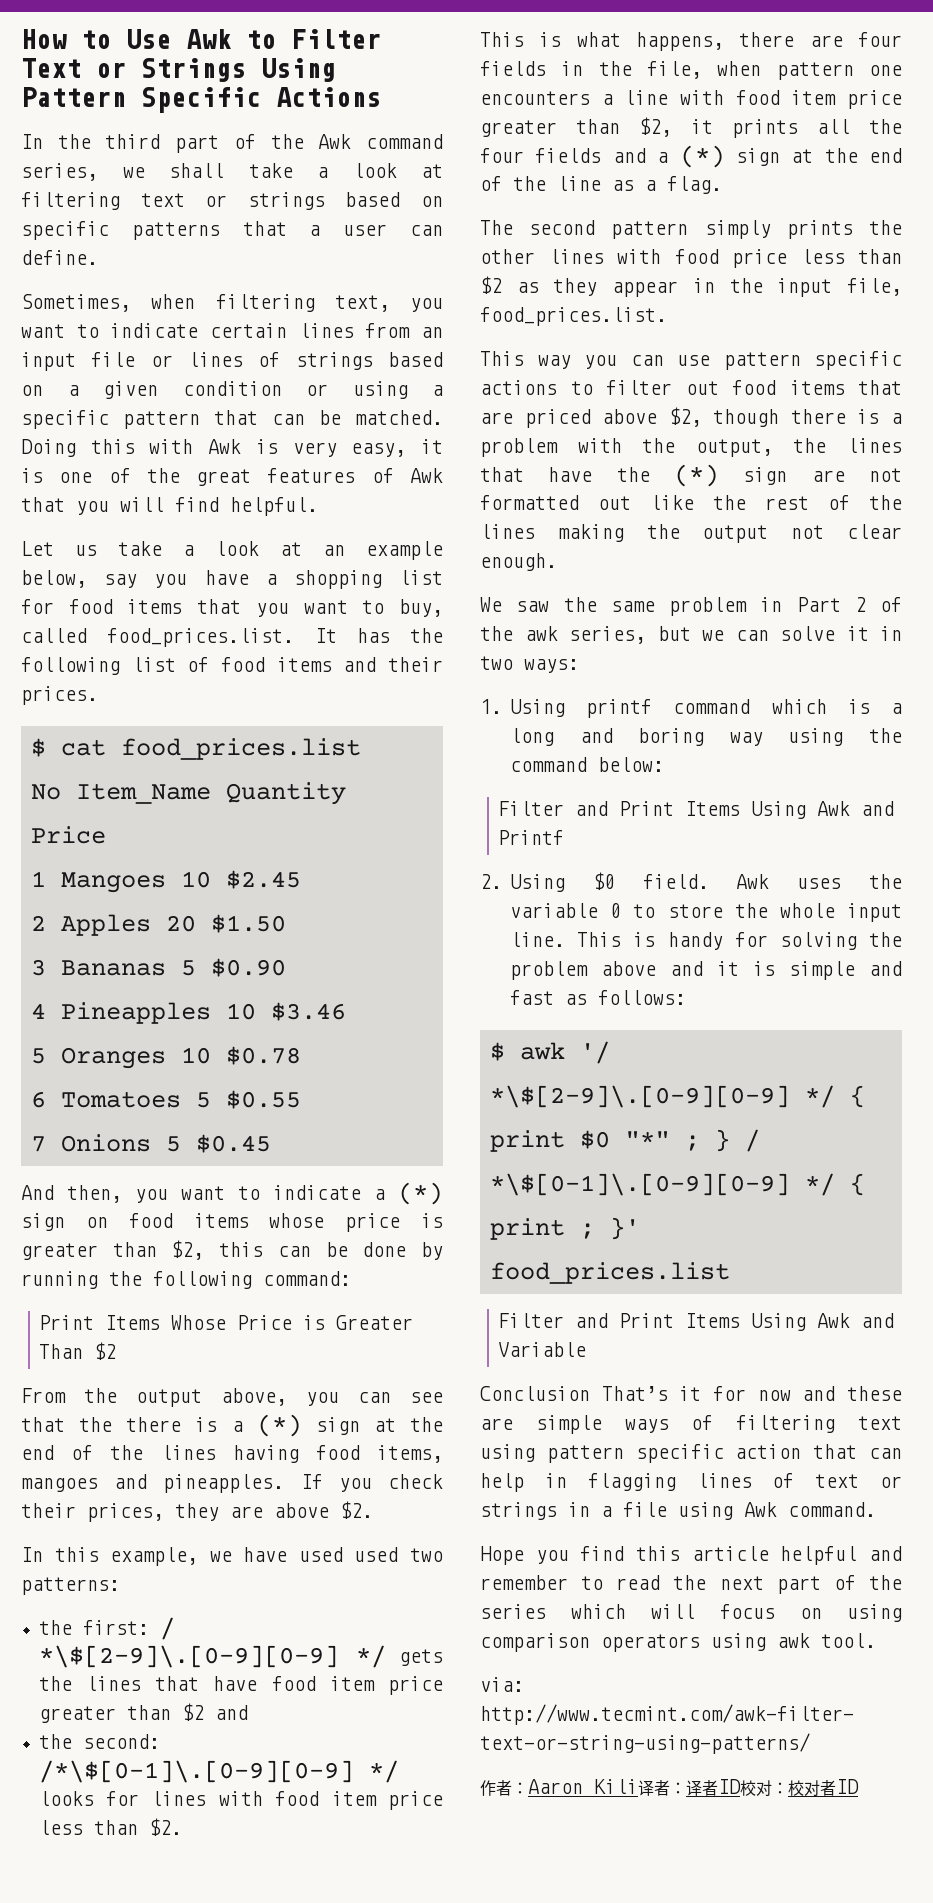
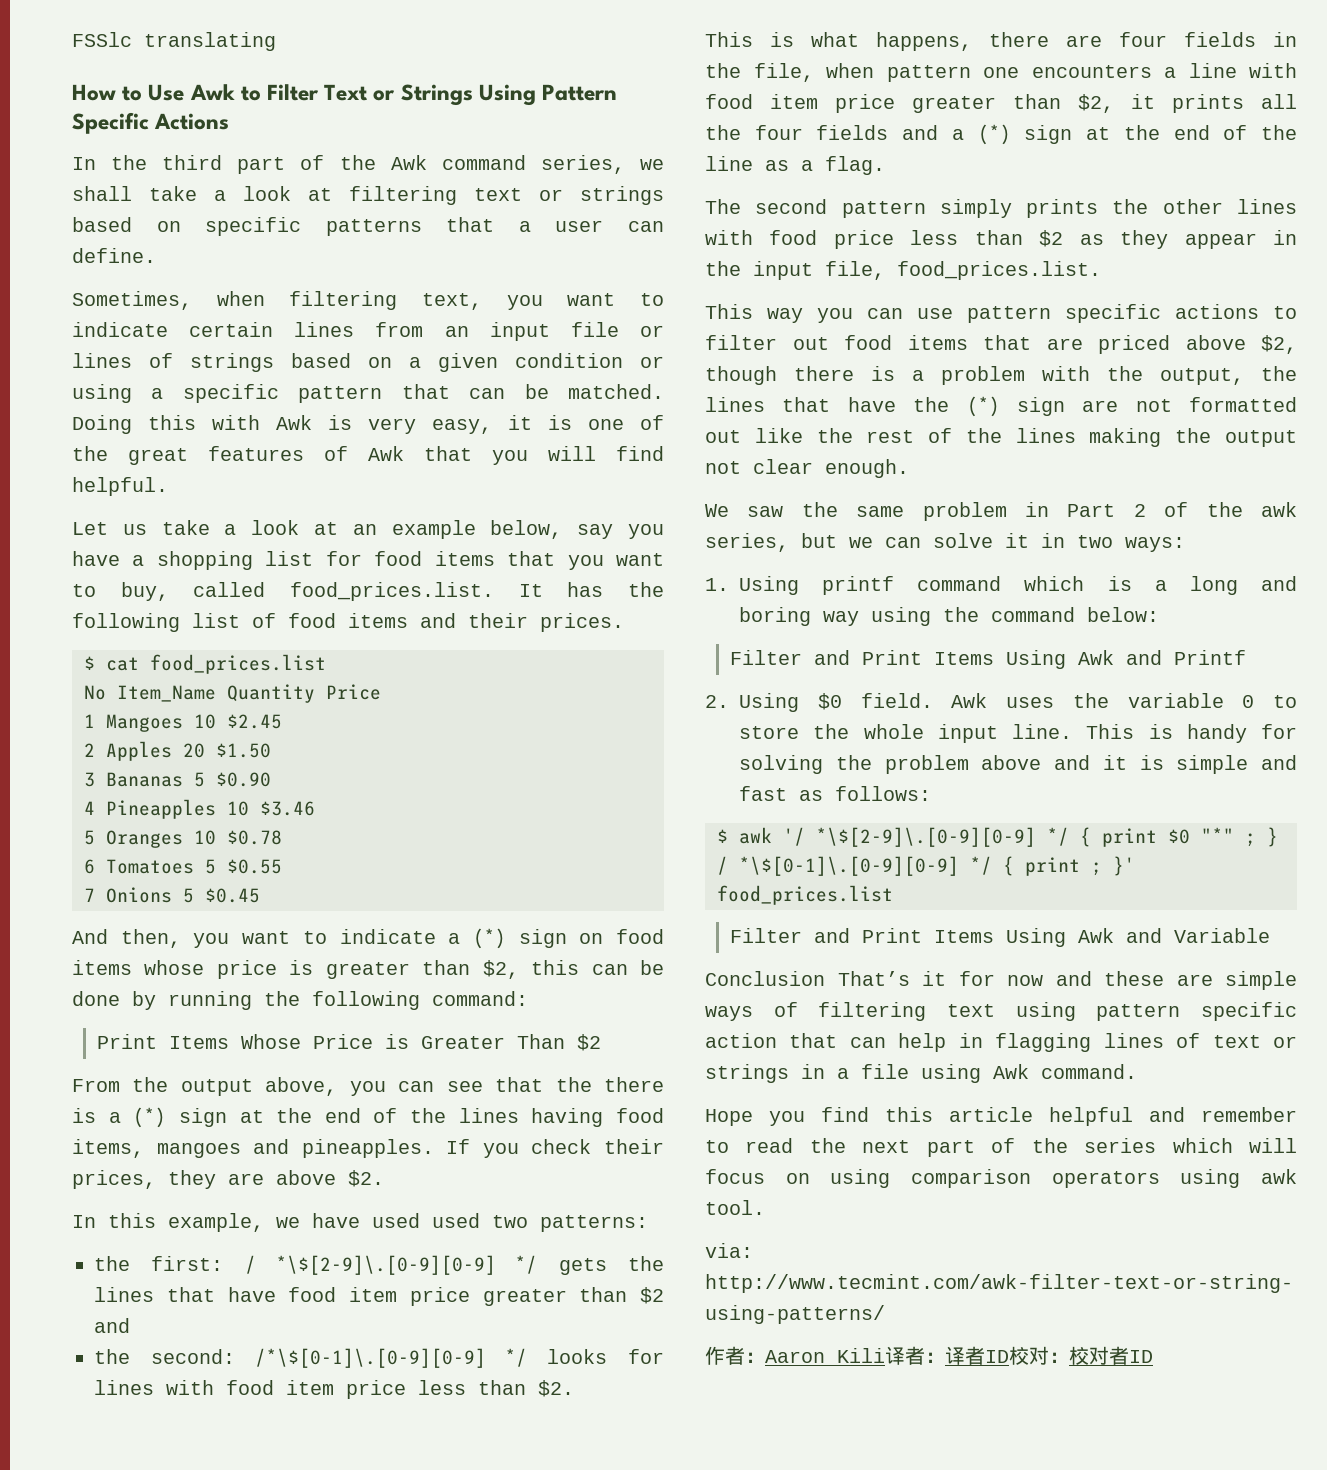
(21, 39) none -> [72,32,276,51] FSSlc translating //

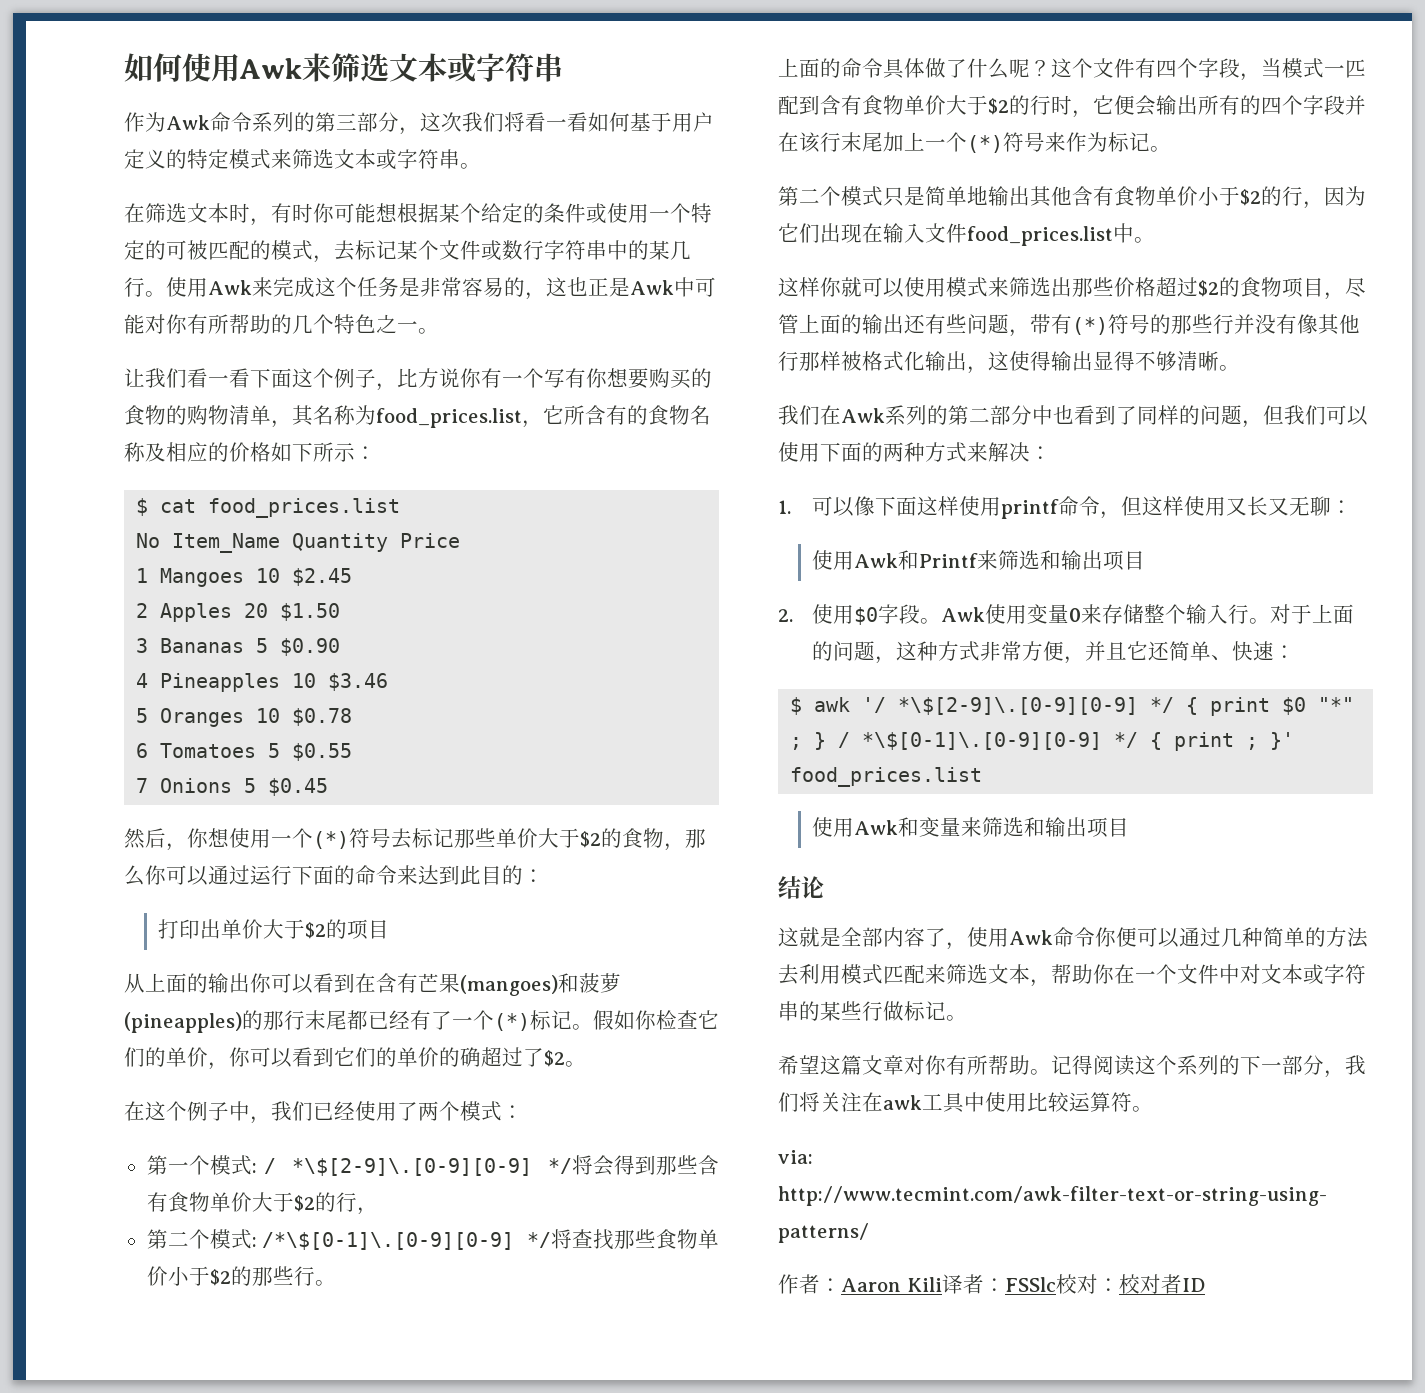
[72,32,276,51] [72,84,618,106] [72,112,230,134] [72,155,664,174] [72,186,664,205] [72,217,664,236] [72,248,156,263] [72,291,664,310] [72,322,664,341] [72,353,664,372] [72,384,664,403] [72,415,664,434] [72,446,664,465] [72,477,168,496] [72,520,664,539] [72,551,665,570] [72,582,664,601] [72,613,624,632] FSSlc translating // How to Use Awk to Filter Text or Strings Using Pattern Specific Actions // In the third part of the Awk command series, we shall take a look at filtering text or strings based on specific patterns that a user can define. // Sometimes, when filtering text, you want to indicate certain lines from an input file or lines of strings based on a given condition or using a specific pattern that can be matched. Doing this with Awk is very easy, it is one of the great features of Awk that you will find helpful. // Let us take a look at an example below, say you have a shopping list for food items that you want to buy, called food_prices.list. It has the following list of food items and their prices. -> [124,53,563,83] [124,112,714,135] [124,149,481,170] [124,203,712,226] [124,240,691,263] [124,277,716,300] [124,314,439,334] [124,368,712,391] [124,405,711,428] [124,442,376,462] 如何使用Awk来筛选文本或字符串 // 作为Awk命令系列的第三部分，这次我们将看一看如何基于用户定义的特定模式来筛选文本或字符串。 // 在筛选文本时，有时你可能想根据某个给定的条件或使用一个特定的可被匹配的模式，去标记某个文件或数行字符串中的某几行。使用Awk来完成这个任务是非常容易的，这也正是Awk中可能对你有所帮助的几个特色之一。 // 让我们看一看下面这个例子，比方说你有一个写有你想要购买的食物的购物清单，其名称为food_prices.list，它所含有的食物名称及相应的价格如下所示：
[72,928,664,949] [72,960,665,979] [72,991,528,1010] [96,1034,601,1051] [72,1077,665,1096] [72,1107,664,1128] [72,1139,664,1158] [72,1170,384,1189] [72,1213,648,1232] [94,1255,665,1275] [94,1287,664,1306] [94,1318,130,1333] [94,1348,664,1368] [94,1380,574,1399] [705,32,1297,51] [705,63,1297,82] [705,94,1297,113] [705,124,1297,145] [705,156,885,175] [705,199,1297,218] [705,230,1297,249] [705,261,1101,280] [705,304,1297,323] [705,335,1297,354] [705,366,1297,385] [705,396,1297,417] [705,428,1297,447] [705,459,909,478] [705,502,1297,521] [705,533,1185,552] [705,576,1297,595] [739,607,1159,626] [729,650,1246,669] [705,693,1297,712] [739,724,1297,743] [739,755,1297,774] [739,786,931,801] And then, you want to indicate a (*) sign on food items whose price is greater than $2, this can be done by running the following command: // Print Items Whose Price is Greater Than $2 // From the output above, you can see that the there is a (*) sign at the end of the lines having food items, mangoes and pineapples. If you check their prices, they are above $2. // In this example, we have used used two patterns: // the first: / *\$[2-9]\.[0-9][0-9] */ gets the lines that have food item price greater than $2 and // the second: /*\$[0-1]\.[0-9][0-9] */ looks for lines with food item price less than $2. // This is what happens, there are four fields in the file, when pattern one encounters a line with food item price greater than $2, it prints all the four fields and a (*) sign at the end of the line as a flag. // The second pattern simply prints the other lines with food price less than $2 as they appear in the input file, food_prices.list. // This way you can use pattern specific actions to filter out food items that are priced above $2, though there is a problem with the output, the lines that have the (*) sign are not formatted out like the rest of the lines making the output not clear enough. // We saw the same problem in Part 2 of the awk series, but we can solve it in two ways: // 1. Using printf command which is a long and boring way using the command below: // Filter and Print Items Using Awk and Printf // 2. Using $0 field. Awk uses the variable 0 to store the whole input line. This is handy for solving the problem above and it is simple and fast as follows: -> [124,828,706,851] [124,865,544,886] [157,919,389,940] [124,973,621,996] [124,1010,719,1033] [124,1047,586,1070] [124,1101,523,1124] [146,1155,719,1176] [146,1192,378,1215] [146,1229,719,1250] [146,1266,336,1286] [778,58,1366,81] [778,95,1366,118] [778,132,1171,153] [778,186,1366,209] [778,223,1155,246] [778,277,1366,300] [778,314,1360,337] [778,351,1240,374] [778,405,1368,428] [778,442,1051,462] [778,496,1352,519] [811,550,1145,571] [778,604,1354,625] [811,641,1295,664] 然后，你想使用一个(*)符号去标记那些单价大于$2的食物，那么你可以通过运行下面的命令来达到此目的： // 打印出单价大于$2的项目 // 从上面的输出你可以看到在含有芒果(mangoes)和菠萝(pineapples)的那行末尾都已经有了一个(*)标记。假如你检查它们的单价，你可以看到它们的单价的确超过了$2。 // 在这个例子中，我们已经使用了两个模式： // 第一个模式: / *\$[2-9]\.[0-9][0-9] */将会得到那些含有食物单价大于$2的行， // 第二个模式: /*\$[0-1]\.[0-9][0-9] */将查找那些食物单价小于$2的那些行。 // 上面的命令具体做了什么呢？这个文件有四个字段，当模式一匹配到含有食物单价大于$2的行时，它便会输出所有的四个字段并在该行末尾加上一个(*)符号来作为标记。 // 第二个模式只是简单地输出其他含有食物单价小于$2的行，因为它们出现在输入文件food_prices.list中。 // 这样你就可以使用模式来筛选出那些价格超过$2的食物项目，尽管上面的输出还有些问题，带有(*)符号的那些行并没有像其他行那样被格式化输出，这使得输出显得不够清晰。 // 我们在Awk系列的第二部分中也看到了同样的问题，但我们可以使用下面的两种方式来解决： // 1.可以像下面这样使用printf命令，但这样使用又长又无聊： // 使用Awk和Printf来筛选和输出项目 // 2.使用$0字段。Awk使用变量0来存储整个输入行。对于上面的问题，这种方式非常方便，并且它还简单、快速：
[729,928,1270,947] [705,971,1297,990] [705,1002,1297,1021] [705,1033,1297,1052] [705,1064,1137,1083] [705,1107,1297,1126] [705,1138,1297,1157] [705,1169,1297,1188] [705,1200,765,1215] Filter and Print Items Using Awk and Variable // Conclusion That’s it for now and these are simple ways of filtering text using pattern specific action that can help in flagging lines of text or strings in a file using Awk command. // Hope you find this article helpful and remember to read the next part of the series which will focus on using comparison operators using awk tool. -> [811,817,1129,838] [778,876,824,899] [778,927,1368,950] [778,964,1366,987] [778,1001,967,1021] [778,1055,1366,1078] [778,1092,1153,1113] 使用Awk和变量来筛选和输出项目 // 结论 // 这就是全部内容了，使用Awk命令你便可以通过几种简单的方法去利用模式匹配来筛选文本，帮助你在一个文件中对文本或字符串的某些行做标记。 // 希望这篇文章对你有所帮助。记得阅读这个系列的下一部分，我们将关注在awk工具中使用比较运算符。
[945,1346,1009,1365] 译者ID -> [1004,1277,1056,1292] FSSlc

